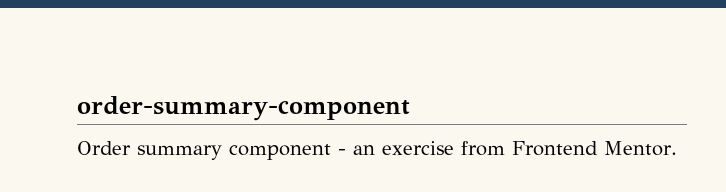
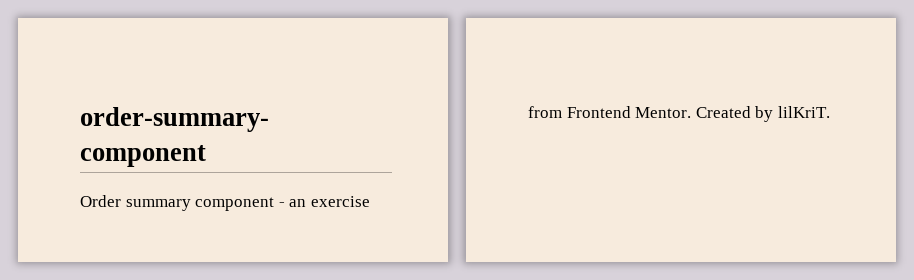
(677, 148) none -> [695,106,830,122] Created by lilKriT.

